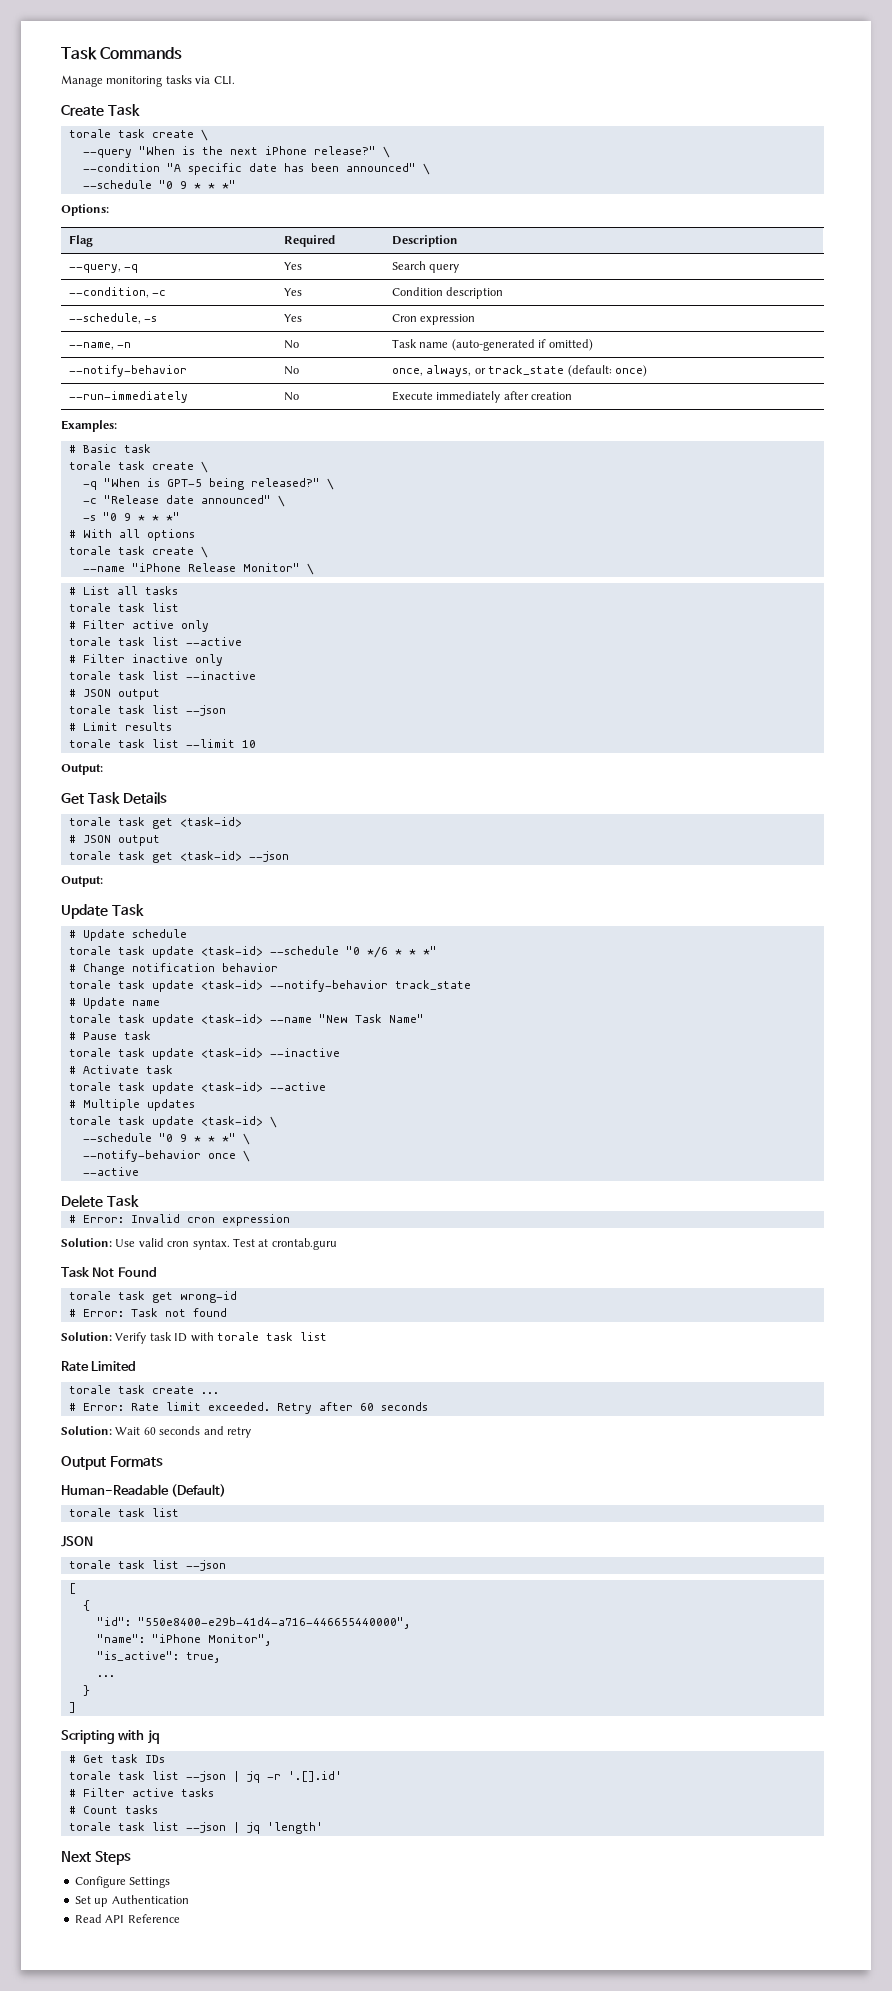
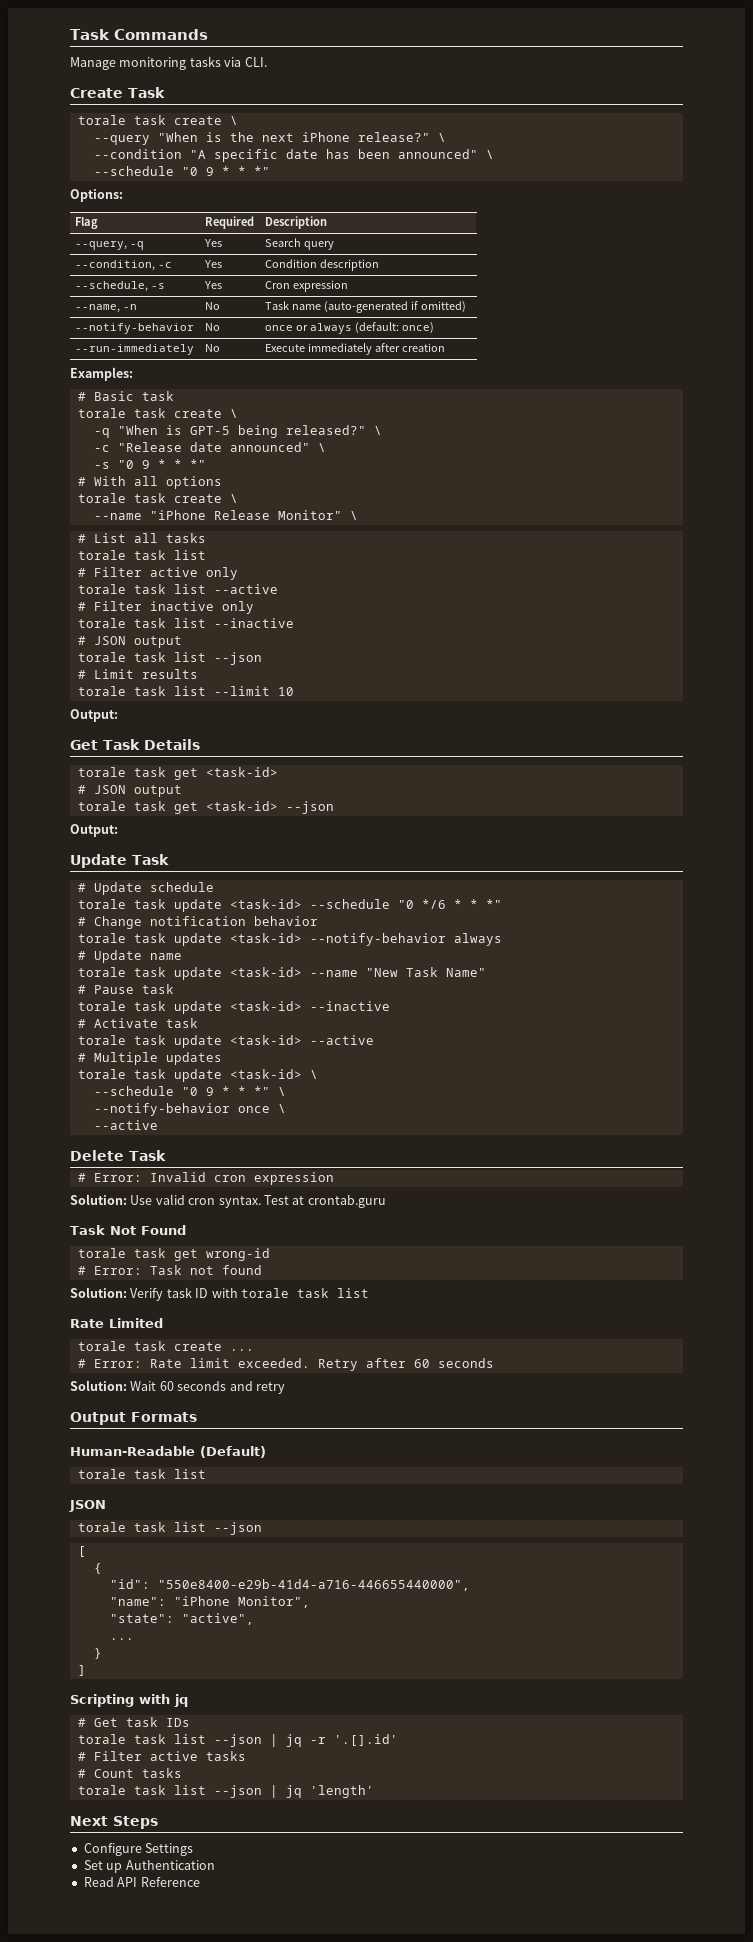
[392,365,565,377] once, always, or track_state -> [265,323,353,334] once or always
[394,980,471,990] track_state -> [453,933,502,946] always
[96,1651,220,1663] "is_active": true, -> [109,1613,254,1625] "state": "active",

